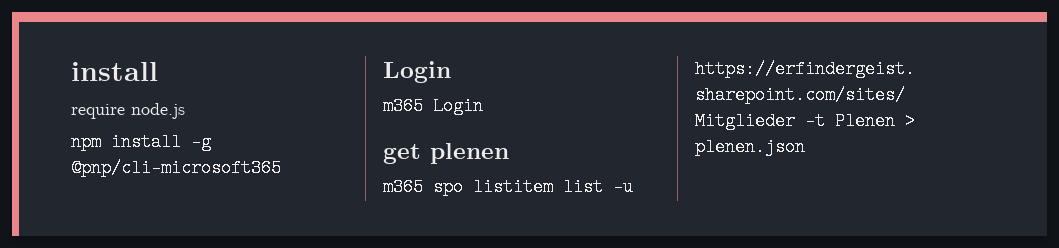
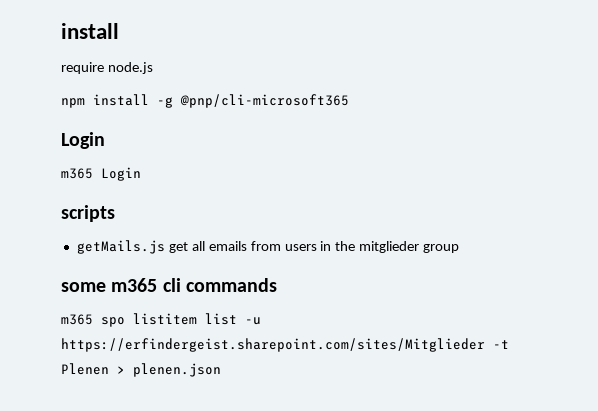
[383,143,509,164] get plenen -> [61,205,115,222] [76,240,460,254] [61,278,277,292] scripts // getMails.js get all emails from users in the mitglieder group // some m365 cli commands

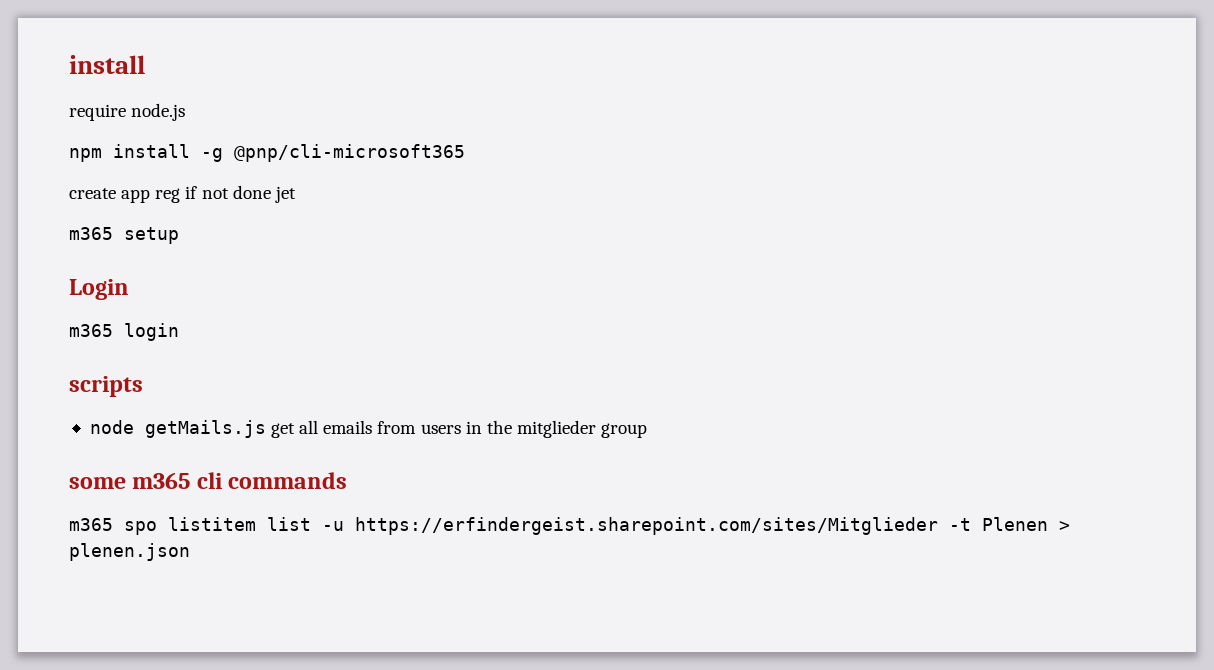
(349, 101) none -> [69,185,296,203] [69,227,179,244] // create app reg if not done jet // m365 setup
[101,167,141,181] Login -> [124,323,179,341] login
(115, 213) none -> [89,420,134,434] node

